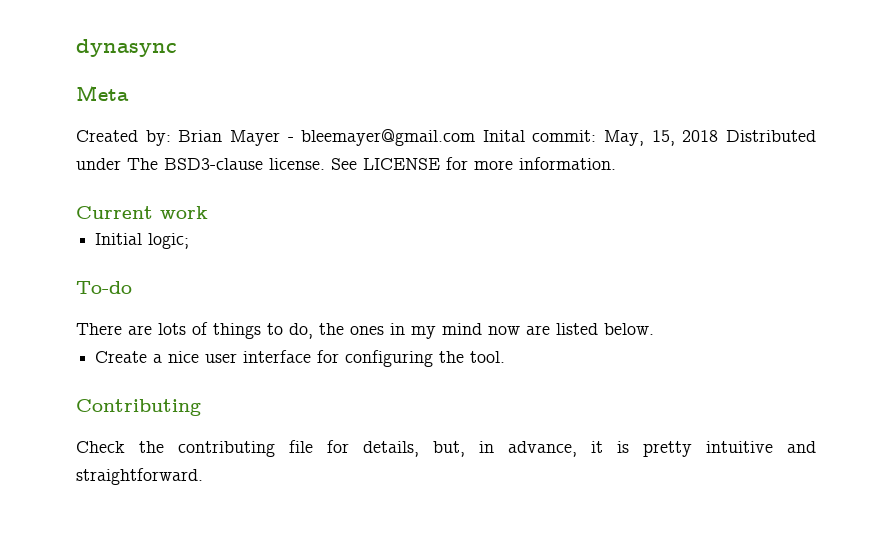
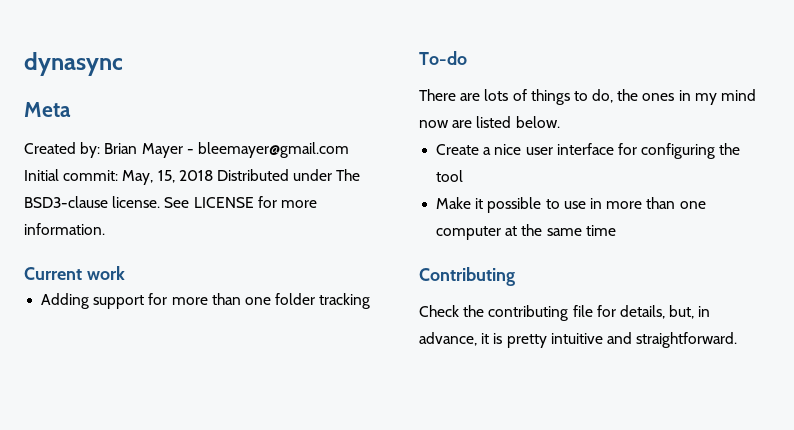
[482,130,525,142] Inital -> [24,169,59,181] Initial
[95,233,190,249] Initial logic; -> [41,293,371,309] Adding support for more than one folder tracking
[470,351,506,363] tool. -> [436,170,464,182] [436,197,706,213] [436,224,616,240] tool // Make it possible to use in more than one computer at the same time

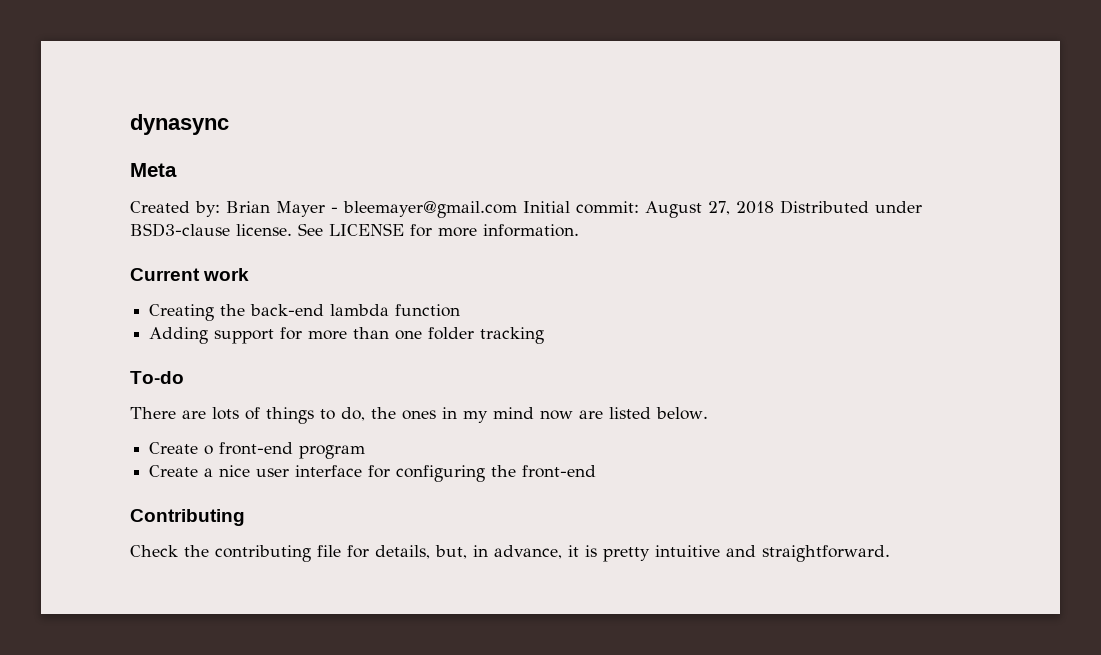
[122,170,175,185] May, 15, -> [645,201,730,218] August 27,
[336,169,361,181] The -> (922, 207) none
(125, 273) none -> [149,304,461,321] // Creating the back-end lambda function
(560, 122) none -> [149,442,366,459] // Create o front-end program
[436,170,464,182] [436,197,706,213] [436,224,616,240] tool // Make it possible to use in more than one computer at the same time -> [522,465,597,478] front-end

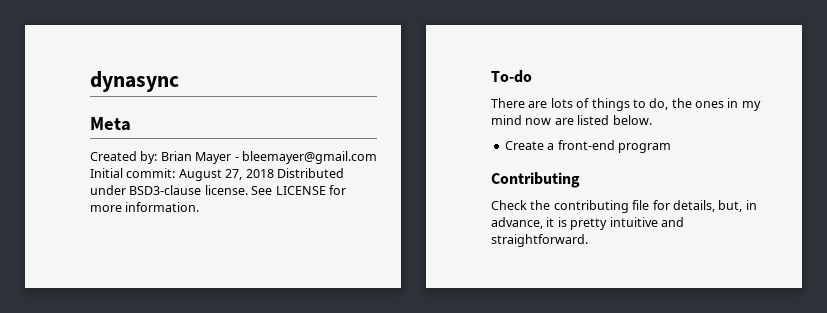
[130,268,250,281] [149,304,461,321] [149,327,545,344] // Current work // Creating the back-end lambda function // Adding support for more than one folder tracking -> (200, 207) none
[204,445,214,455] o -> [547,143,555,150] a
[149,465,597,482] // Create a nice user interface for configuring the front-end -> (671, 148) none

